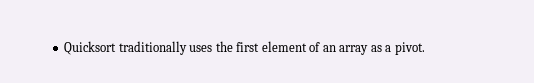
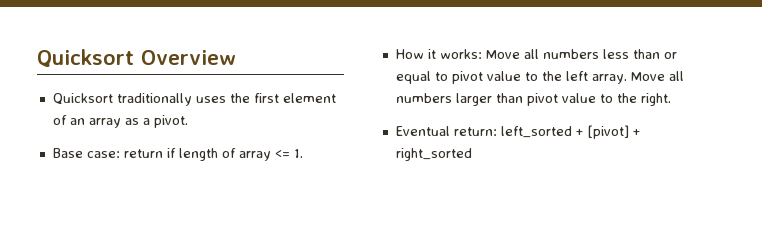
[64,41,117,55] Quicksort -> [37,49,236,68] [52,93,113,105] Quicksort Overview // Quicksort
(425, 48) none -> [52,148,303,161] [395,49,677,59] [395,71,684,84] [395,93,671,106] [395,125,640,139] [395,148,472,161] // Base case: return if length of array <= 1. // How it works: Move all numbers less than or equal to pivot value to the left array. Move all numbers larger than pivot value to the right. // Eventual return: left_sorted + [pivot] + right_sorted

